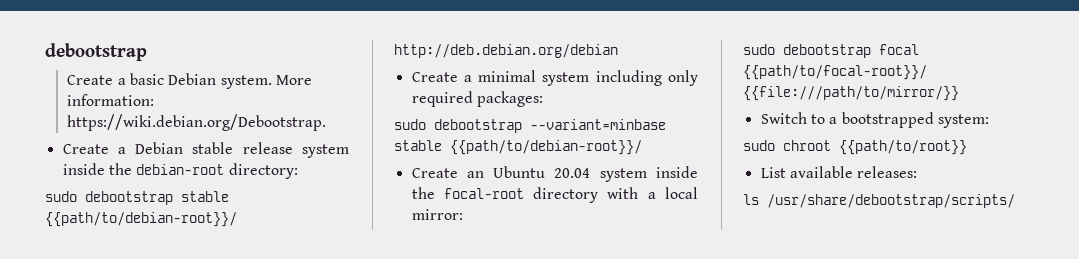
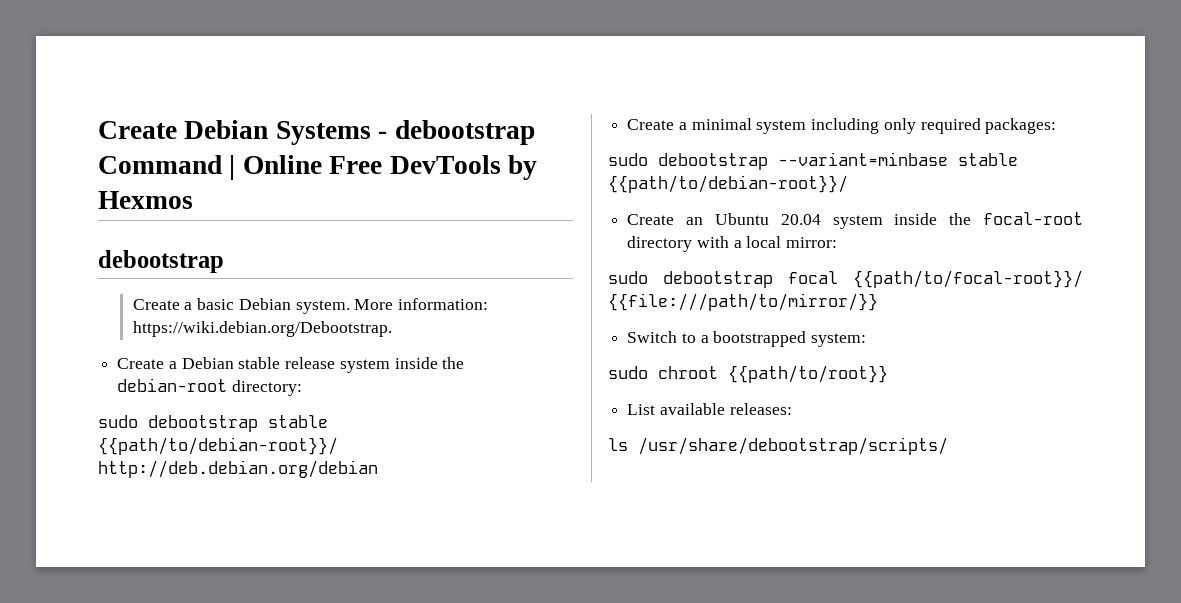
(45, 52) none -> [98,120,535,145] [98,155,538,180] [98,191,193,209] Create Debian Systems - debootstrap Command | Online Free DevTools by Hexmos //

